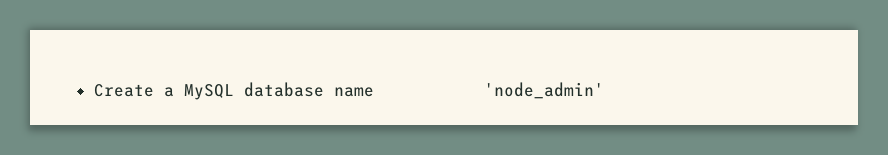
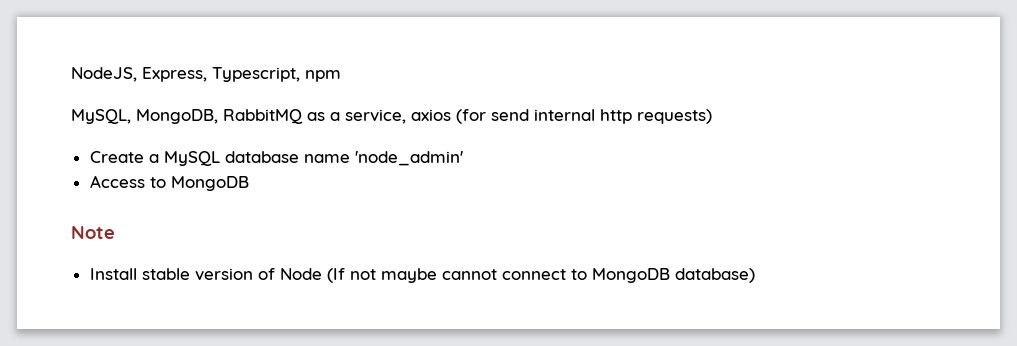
(93, 90) none -> [71,67,341,82] [71,109,712,124] NodeJS, Express, Typescript, npm // MySQL, MongoDB, RabbitMQ as a service, axios (for send internal http requests) //
(604, 90) none -> [89,175,249,191] [71,226,115,239] [89,268,755,283] // Access to MongoDB // Note // Install stable version of Node (If not maybe cannot connect to MongoDB database)

